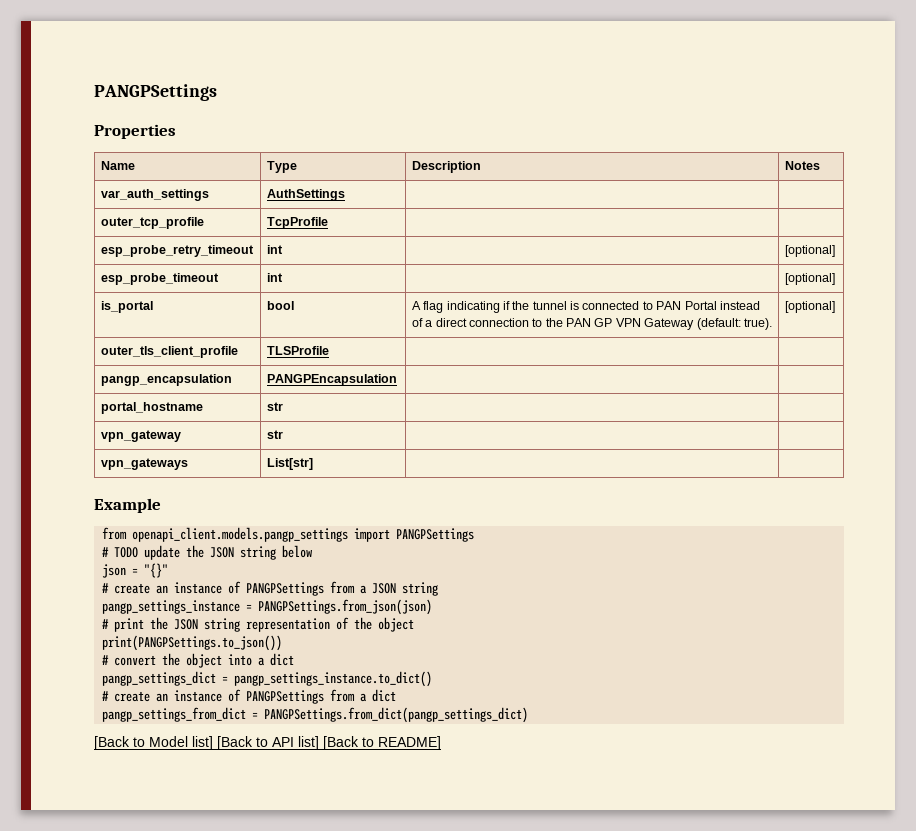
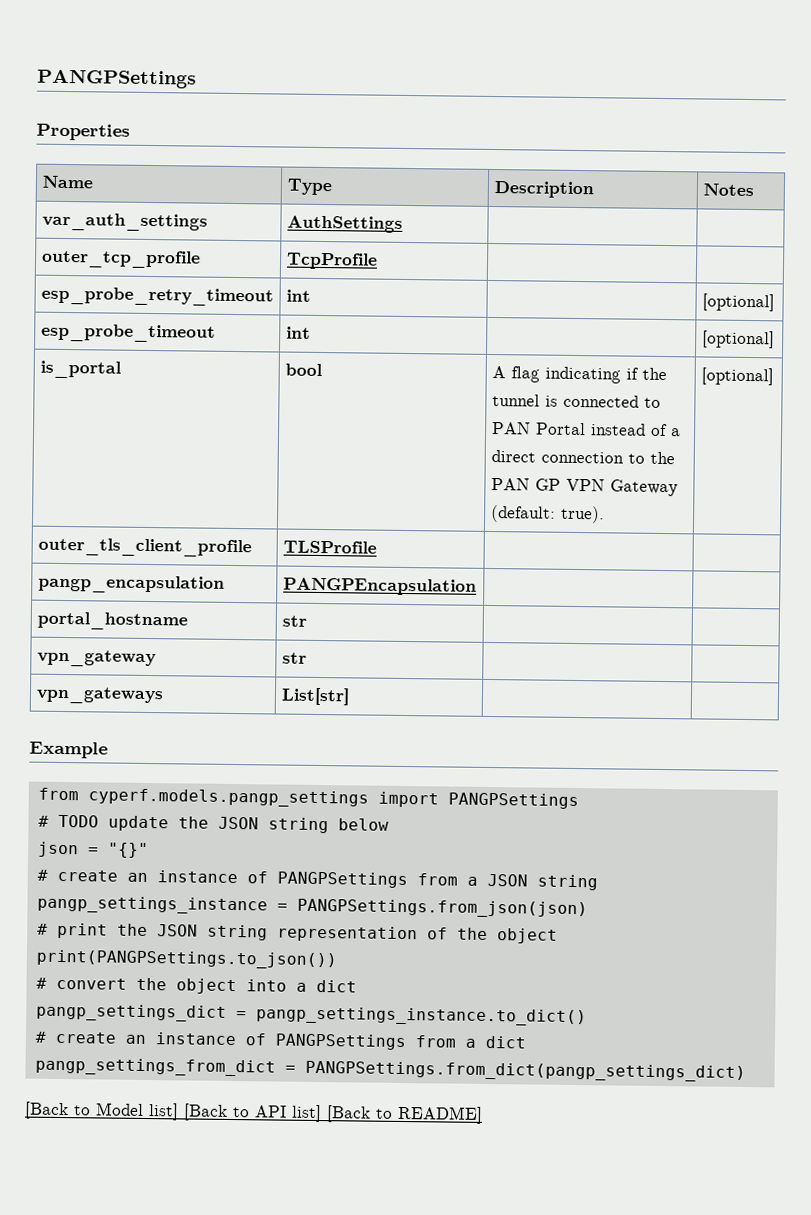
[132,527,349,542] openapi_client.models.pangp_settings -> [87,788,369,808] cyperf.models.pangp_settings

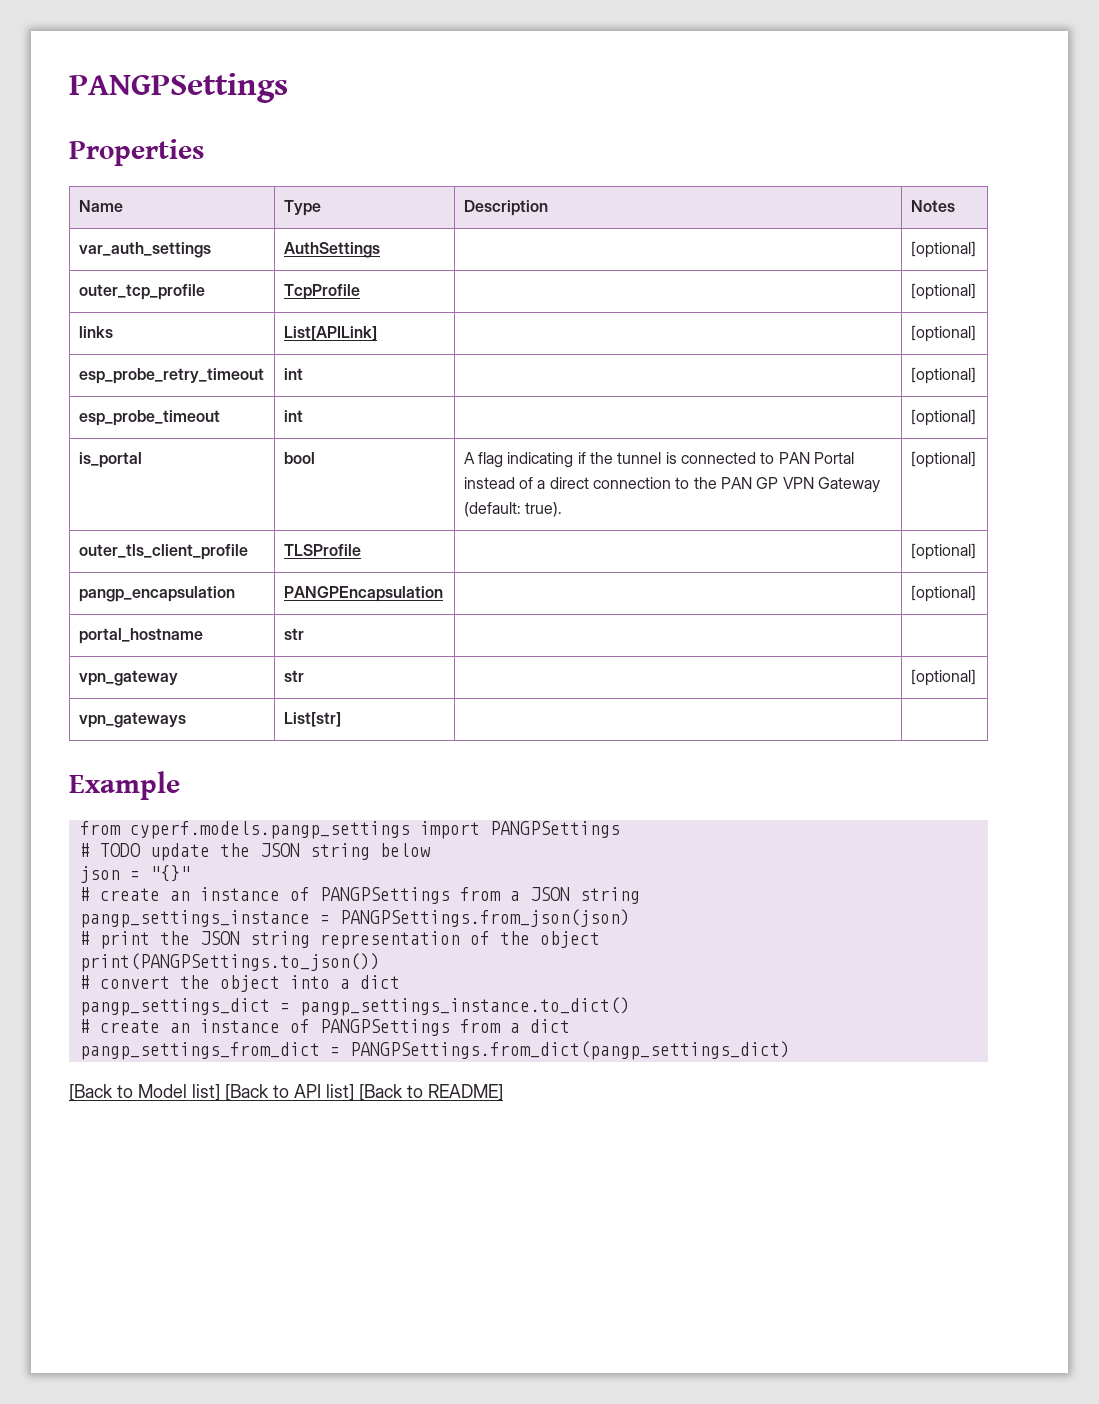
(403, 224) none -> [910,241,976,258] [optional]
(378, 261) none -> [910,283,976,300] [78,326,113,338] [283,326,377,341] [910,325,976,342] [optional] // links | List[APILink] | | [optional]
(377, 547) none -> [910,543,976,560] [optional]
(477, 586) none -> [910,585,976,602] [optional]
(307, 658) none -> [910,669,976,686] [optional]

